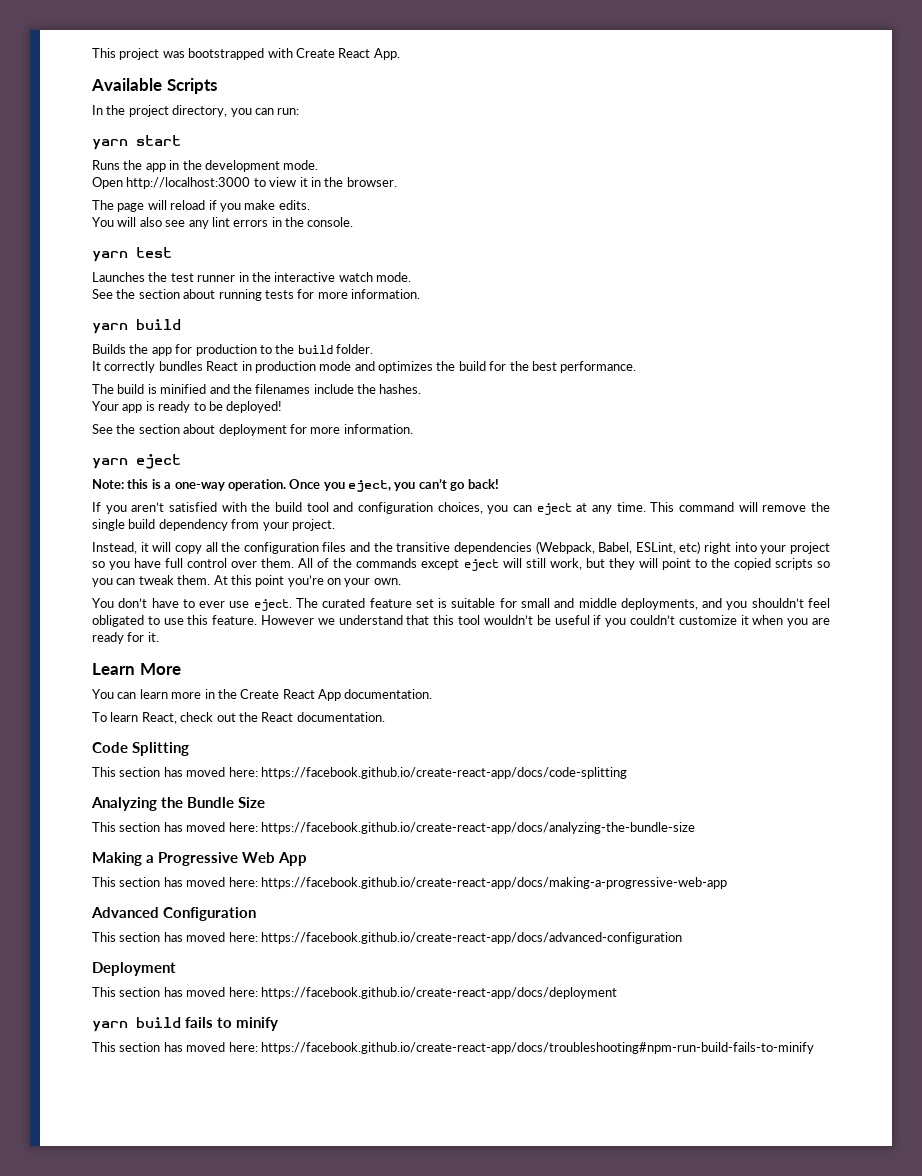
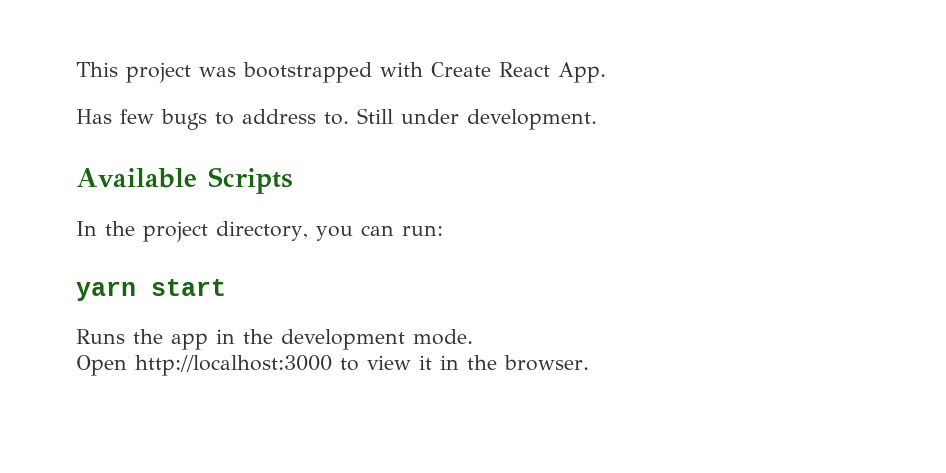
(400, 54) none -> [76,108,597,130] // Has few bugs to address to. Still under development.
[92,200,310,212] [92,217,354,229] [92,247,172,262] [92,272,411,282] [92,289,420,301] [92,319,181,334] [92,344,373,356] [92,361,637,373] [92,384,422,394] [92,401,283,413] [92,424,413,436] [92,454,181,469] [92,479,499,492] [92,502,830,515] [92,519,335,531] [92,541,831,554] [92,558,830,571] [92,575,401,587] [92,598,831,611] [92,615,831,627] [92,632,159,644] [92,663,181,675] [92,689,433,701] [92,712,385,724] [92,742,189,756] [92,767,627,779] [91,797,265,811] [92,822,695,834] [92,852,307,866] [92,877,727,889] [91,907,256,921] [92,932,682,944] [92,962,176,976] [92,987,617,999] [92,1017,278,1032] [92,1042,814,1054] // The page will reload if you make edits. // You will also see any lint errors in the console. // yarn test // Launches the test runner in the interactive watch mode. // See the section about running tests for more information. // yarn build // Builds the app for production to the build folder. // It correctly bundles React in production mode and optimizes the build for the best performance. // The build is minified and the filenames include the hashes. // Your app is ready to be deployed! // See the section about deployment for more information. // yarn eject // Note: this is a one-way operation. Once you eject, you can’t go back! // If you aren’t satisfied with the build tool and configuration choices, you can eject at any time. This command will remove the single build dependency from your project. // Instead, it will copy all the configuration files and the transitive dependencies (Webpack, Babel, ESLint, etc) right into your project so you have full control over them. All of the commands except eject will still work, but they will point to the copied scripts so you can tweak them. At this point you’re on your own. // You don’t have to ever use eject. The curated feature set is suitable for small and middle deployments, and you shouldn’t feel obligated to use this feature. However we understand that this tool wouldn’t be useful if you couldn’t customize it when you are ready for it. // Learn More // You can learn more in the Create React App documentation. // To learn React, check out the React documentation. // Code Splitting // This section has moved here: https://facebook.github.io/create-react-app/docs/code-splitting // Analyzing the Bundle Size // This section has moved here: https://facebook.github.io/create-react-app/docs/analyzing-the-bundle-size // Making a Progressive Web App // This section has moved here: https://facebook.github.io/create-react-app/docs/making-a-progressive-web-app // Advanced Configuration // This section has moved here: https://facebook.github.io/create-react-app/docs/advanced-configuration // Deployment // This section has moved here: https://facebook.github.io/create-react-app/docs/deployment // yarn build fails to minify // This section has moved here: https://facebook.github.io/create-react-app/docs/troubleshooting#npm-run-build-fails-to-minify -> (589, 363) none

